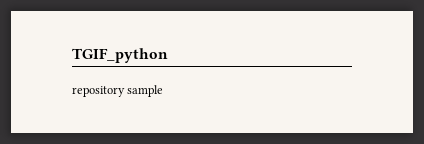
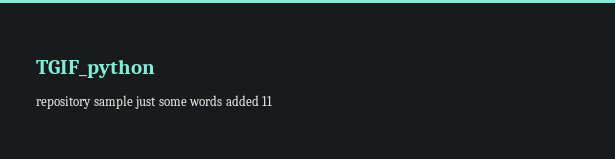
(164, 91) none -> [135,95,273,109] just some words added 11

